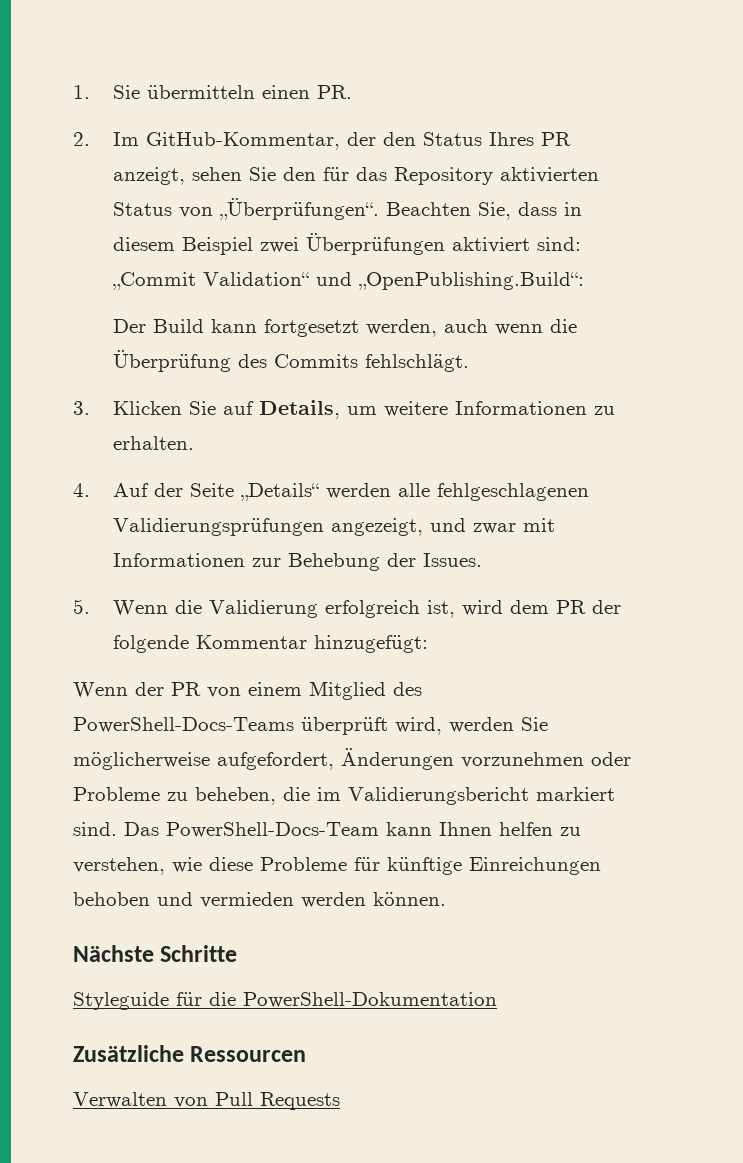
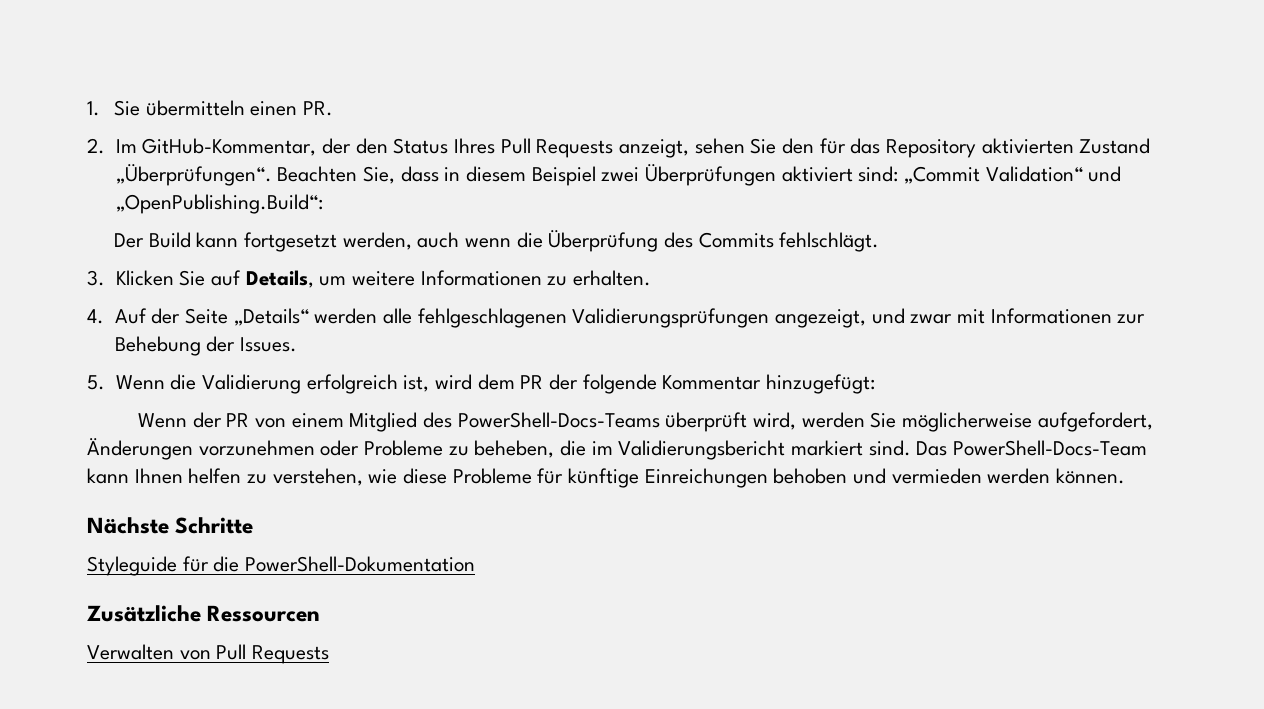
[540,132,571,146] PR -> [500,138,614,158] Pull Requests
[112,202,213,218] Status von -> [1079,138,1151,154] Zustand

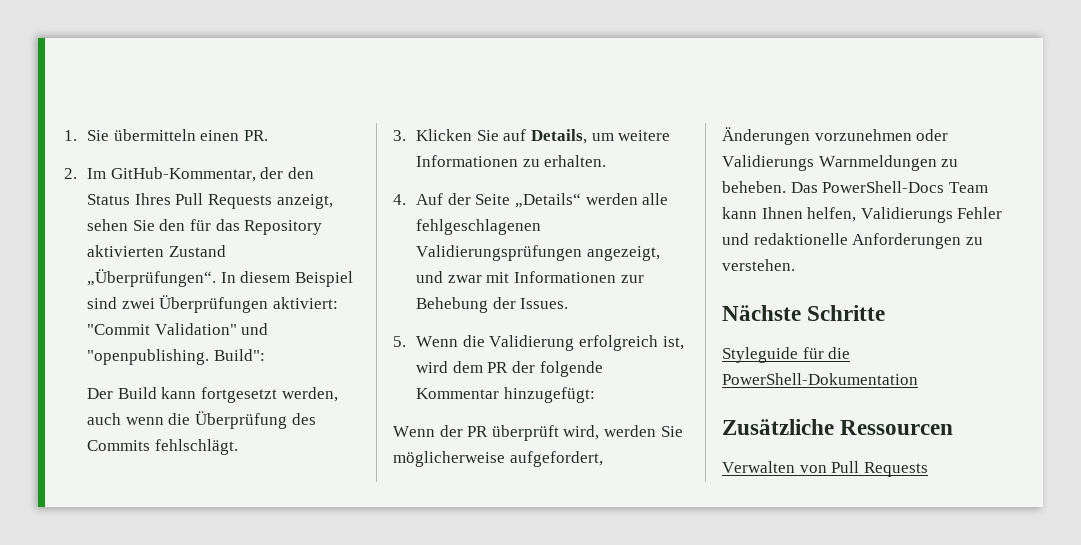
[277,166,461,184] Beachten Sie, dass in -> [220,272,236,283] In
(596, 176) none -> [87,297,118,309] sind
[781,166,1122,184] [115,194,323,214] aktiviert sind: „Commit Validation“ und „OpenPublishing.Build“: -> [273,297,339,309] [87,323,269,335] [87,349,265,365] aktiviert: "Commit Validation" und "openpublishing. Build":
[255,412,660,432] von einem Mitglied des PowerShell-Docs-Teams -> (489, 431) none
[364,440,1148,460] [87,468,1126,488] Probleme zu beheben, die im Validierungsbericht markiert sind. Das PowerShell-Docs-Team kann Ihnen helfen zu verstehen, wie diese Probleme für künftige Einreichungen behoben und vermieden werden können. -> [722,155,959,171] [722,181,988,193] [722,207,1003,223] [722,233,983,249] [722,259,795,271] Validierungs Warnmeldungen zu beheben. Das PowerShell-Docs Team kann Ihnen helfen, Validierungs Fehler und redaktionelle Anforderungen zu verstehen.

